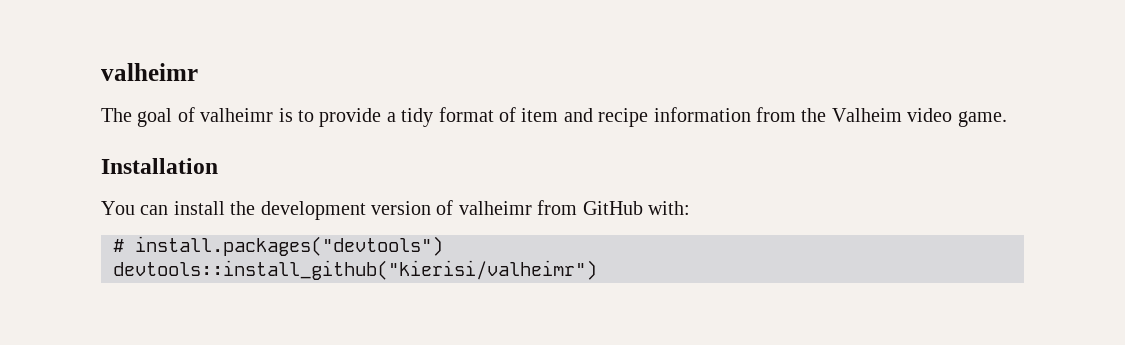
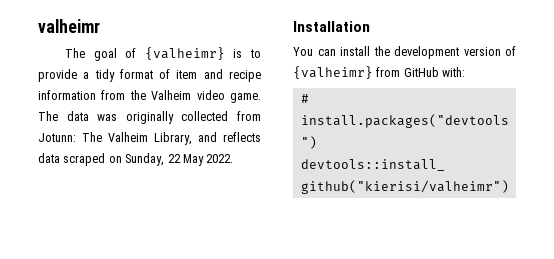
[200,108,274,122] valheimr -> [144,47,225,60] {valheimr}
(1007, 119) none -> [38,111,261,124] [38,132,261,145] [38,153,234,166] The data was originally collected from Jotunn: The Valheim Library, and reflects data scraped on Sunday, 22 May 2022.
[458,201,532,215] valheimr -> [293,66,373,79] {valheimr}

